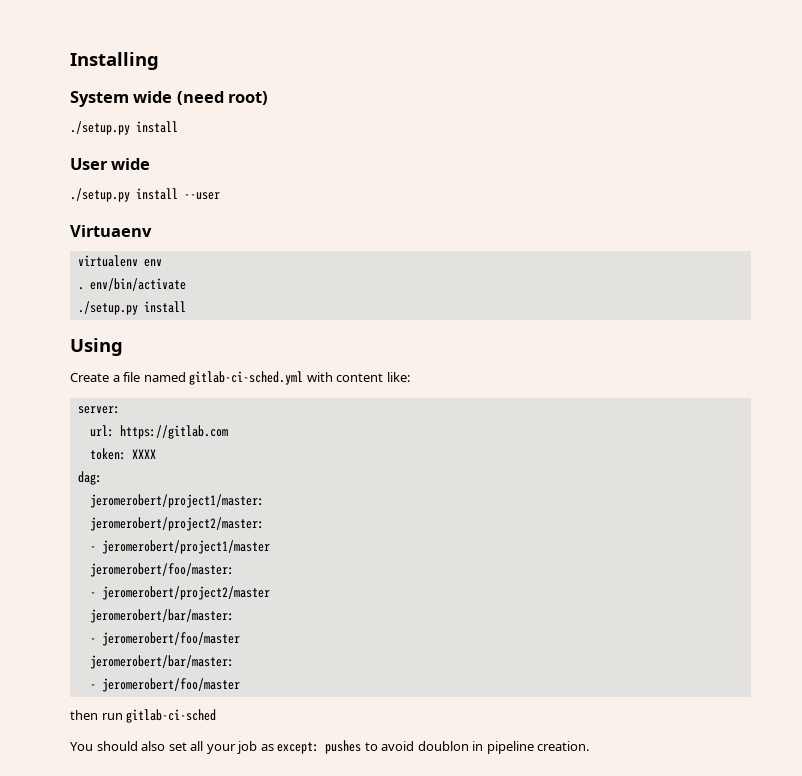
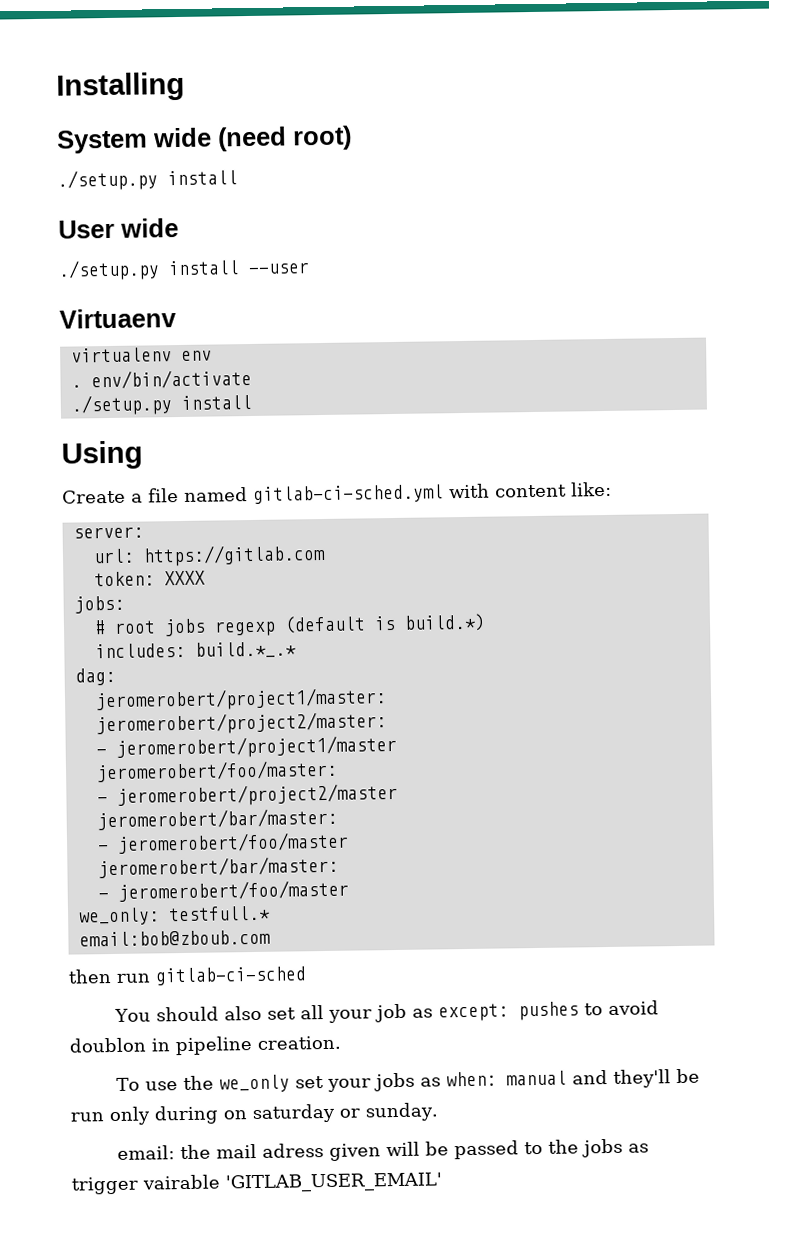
(156, 454) none -> [73,595,125,614] [93,613,486,637] [94,641,296,659] // jobs: // # root jobs regexp (default is build.*) // includes: build.*_.*
(240, 685) none -> [77,905,270,926] [78,929,271,947] // we_only: testfull.* // email:bob@zboub.com
(590, 746) none -> [115,1068,700,1093] [70,1102,439,1126] [116,1138,649,1161] [71,1172,442,1195] // To use the we_only set your jobs as when: manual and they'll be run only during on saturday or sunday. // email: the mail adress given will be passed to the jobs as trigger vairable 'GITLAB_USER_EMAIL'

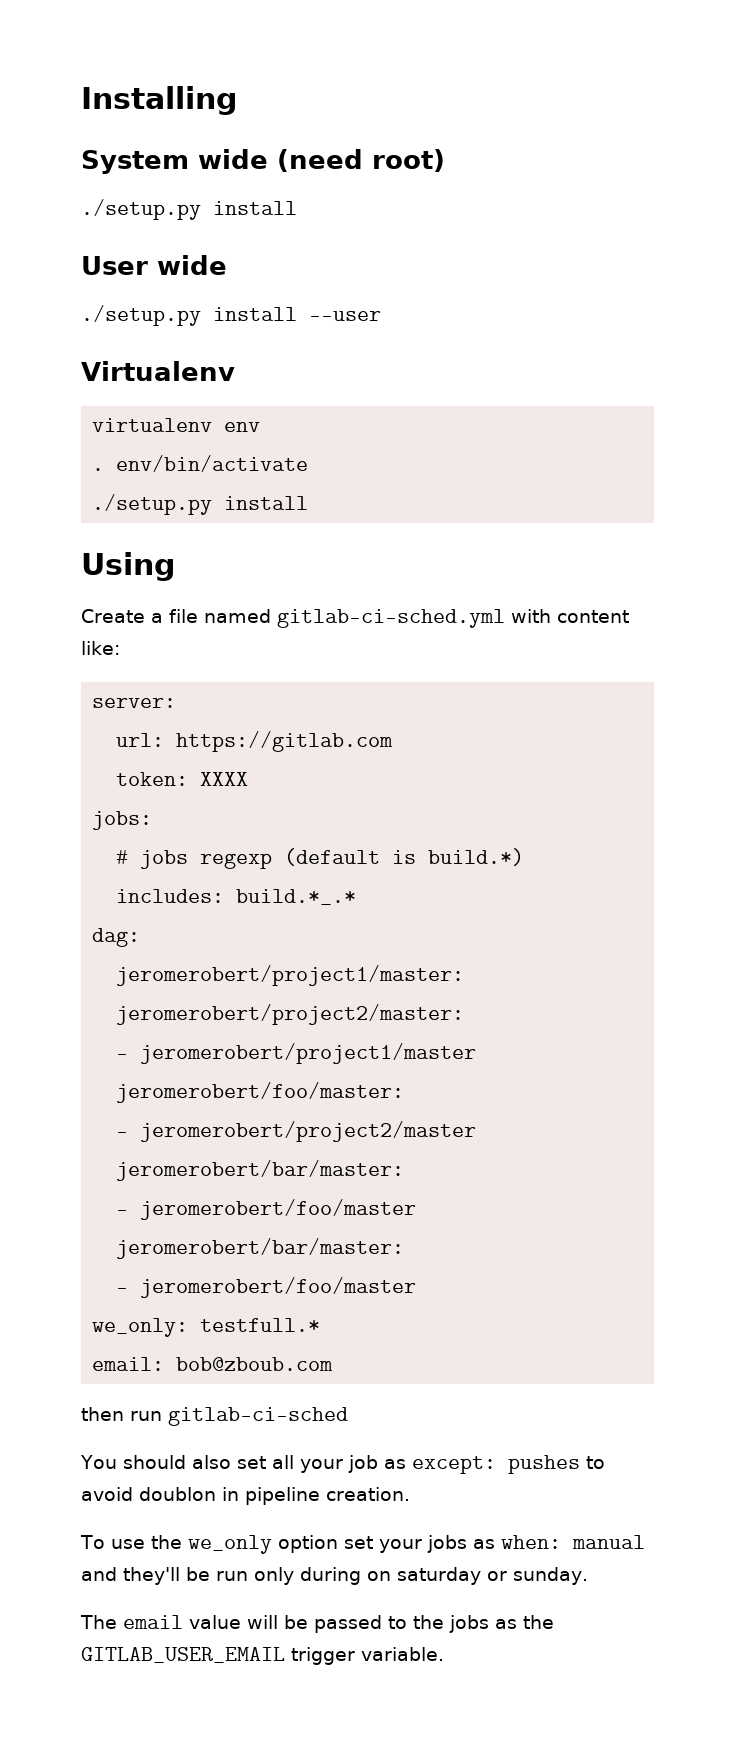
[59,308,177,329] Virtuaenv -> [81,361,235,381] Virtualenv
[113,620,156,634] root -> (129, 857) none
[78,929,271,947] email:bob@zboub.com -> [92,1357,334,1371] email: bob@zboub.com
(290, 1083) none -> [277,1535,338,1553] option
[116,1143,381,1161] email: the mail adress given -> [80,1615,241,1629] The email value
[71,1172,442,1195] trigger vairable 'GITLAB_USER_EMAIL' -> [523,1615,554,1629] [81,1647,444,1665] the GITLAB_USER_EMAIL trigger variable.

